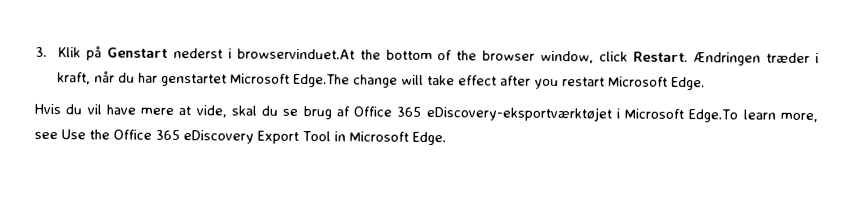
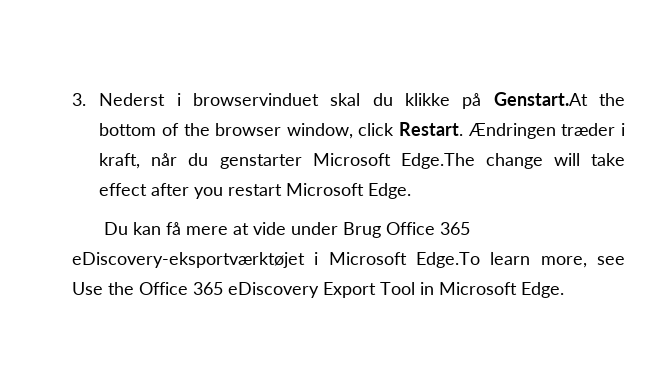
[56,45,355,61] Klik på Genstart nederst i browservinduet.At -> [99,92,588,109] Nederst i browservinduet skal du klikke på Genstart.At
[137,72,227,87] har genstartet -> [219,154,302,169] genstarter
[34,103,350,120] Hvis du vil have mere at vide, skal du se brug af -> [104,222,382,238] Du kan få mere at vide under Brug

